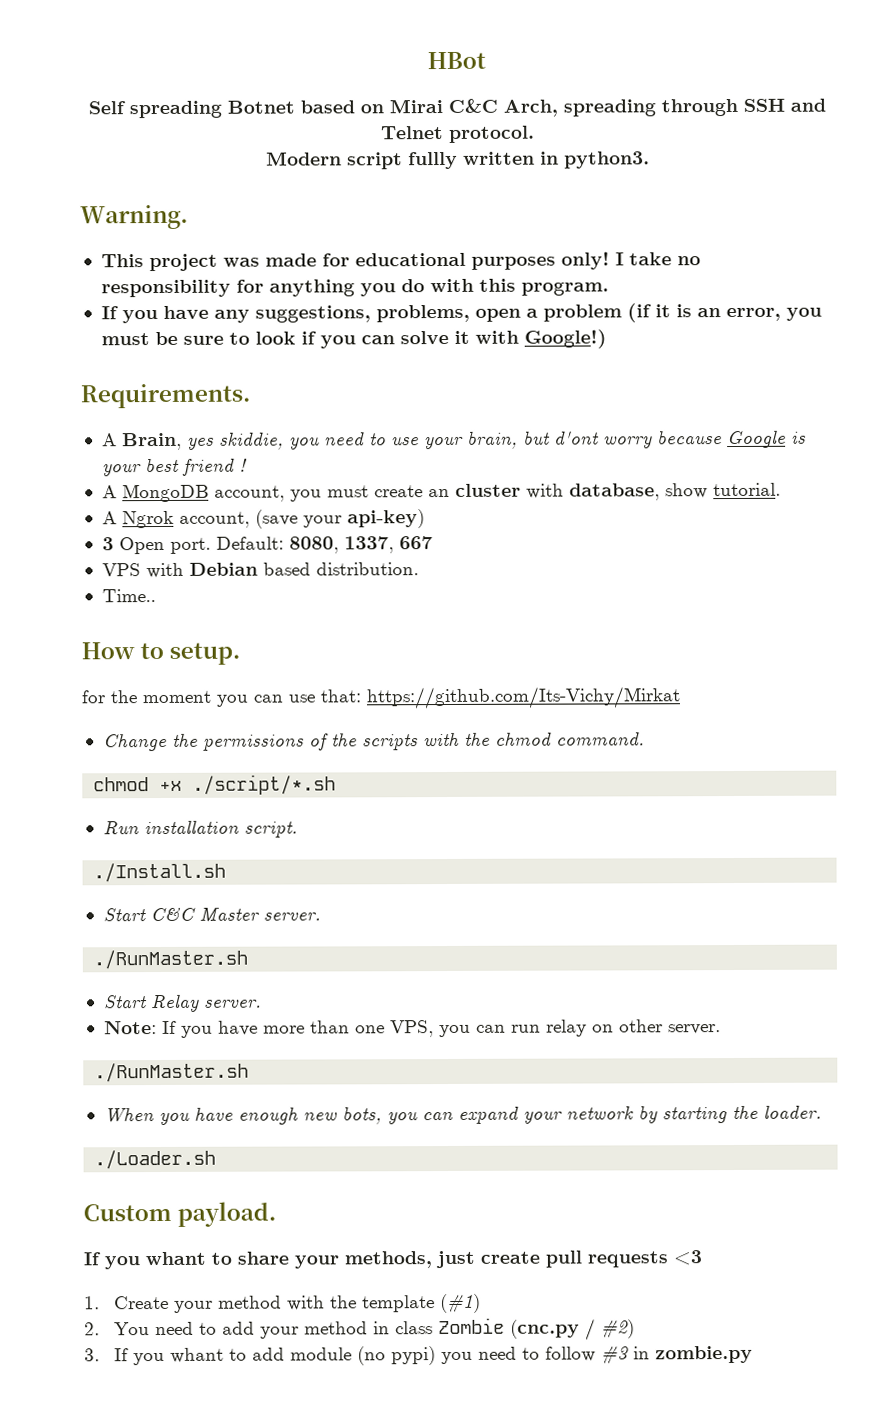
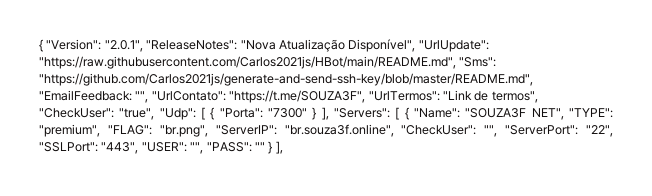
[427,51,486,70] [87,98,826,119] [379,125,535,143] [265,151,650,170] [80,204,189,230] [100,251,701,272] [100,278,609,298] [100,303,822,324] [100,329,607,349] [80,383,251,409] [101,430,806,451] [101,457,248,477] [101,482,781,503] [101,509,425,529] [101,536,433,555] [101,562,419,579] [101,589,156,603] [81,642,242,665] [81,686,681,710] [102,732,645,752] [93,774,337,795] [102,820,298,838] [93,862,227,883] [102,906,321,922] [93,949,249,970] [103,994,262,1013] [103,1019,721,1038] [94,1062,250,1083] [103,1105,822,1126] [94,1149,217,1170] [83,1201,278,1227] [83,1250,702,1270] [84,1293,482,1314] [84,1317,636,1341] [84,1345,754,1366] HBot // Self spreading Botnet based on Mirai C&C Arch, spreading through SSH and Telnet protocol. // Modern script fullly written in python3. // Warning. // This project was made for educational purposes only! I take no responsibility for anything you do with this program. // If you have any suggestions, problems, open a problem (if it is an error, you must be sure to look if you can solve it with Google!) // Requirements. // A Brain, yes skiddie, you need to use your brain, but d'ont worry because Google is your best friend ! // A MongoDB account, you must create an cluster with database, show tutorial. // A Ngrok account, (save your api-key) // 3 Open port. Default: 8080, 1337, 667 // VPS with Debian based distribution. // Time.. // How to setup. // for the moment you can use that: https://github.com/Its-Vichy/Mirkat // Change the permissions of the scripts with the chmod command. // chmod +x ./script/*.sh // Run installation script. // ./Install.sh // Start C&C Master server. // ./RunMaster.sh // Start Relay server. // Note: If you have more than one VPS, you can run relay on other server. // ./RunMaster.sh // When you have enough new bots, you can expand your network by starting the loader. // ./Loader.sh // Custom payload. // If you whant to share your methods, just create pull requests <3 // 1. Create your method with the template (#1) // 2. You need to add your method in class Zombie (cnc.py / #2) // 3. If you whant to add module (no pypi) you need to follow #3 in zombie.py -> [39,39,489,52] [39,56,497,69] [39,73,533,86] [39,90,538,103] [39,107,613,120] [39,124,613,137] [39,141,283,154] { "Version": "2.0.1", "ReleaseNotes": "Nova Atualização Disponível", "UrlUpdate": "https://raw.githubusercontent.com/Carlos2021js/HBot/main/README.md", "Sms": "https://github.com/Carlos2021js/generate-and-send-ssh-key/blob/master/README.md", "EmailFeedback: "", "UrlContato": "https://t.me/SOUZA3F", "UrlTermos": "Link de termos", "CheckUser": "true", "Udp": [ { "Porta": "7300" } ], "Servers": [ { "Name": "SOUZA3F NET", "TYPE": "premium", "FLAG": "br.png", "ServerIP": "br.souza3f.online", "CheckUser": "", "ServerPort": "22", "SSLPort": "443", "USER": "", "PASS": "" } ],

